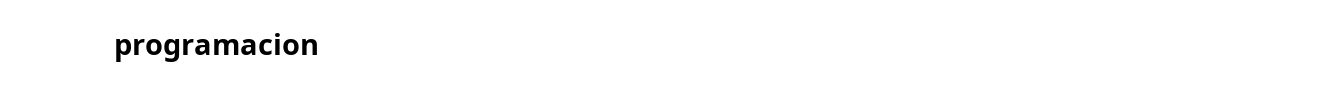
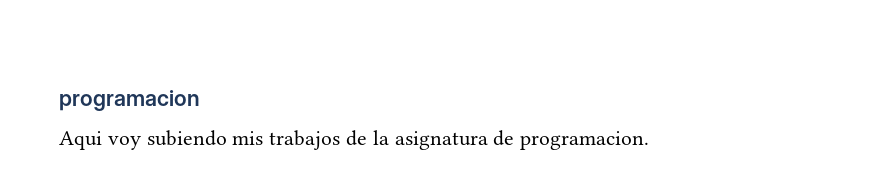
(319, 47) none -> [59,130,650,150] // Aqui voy subiendo mis trabajos de la asignatura de programacion.

